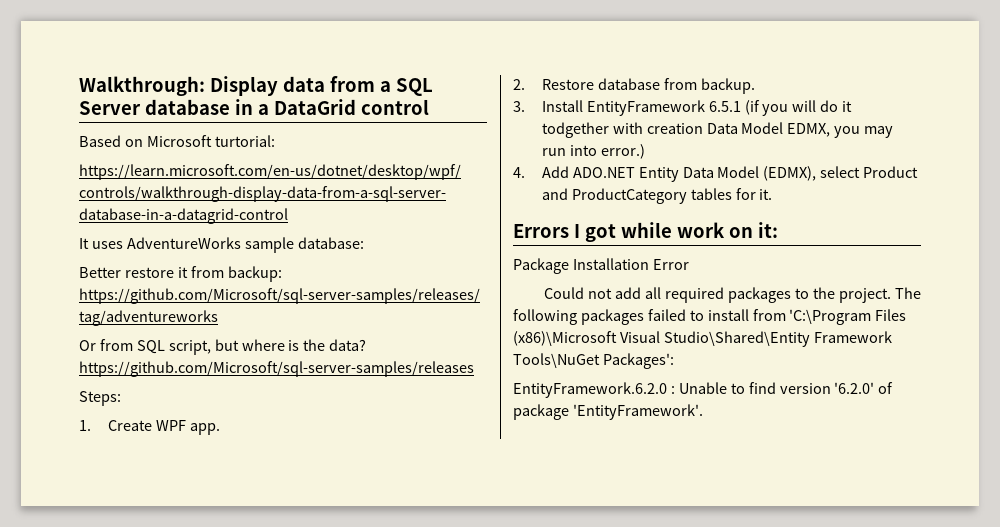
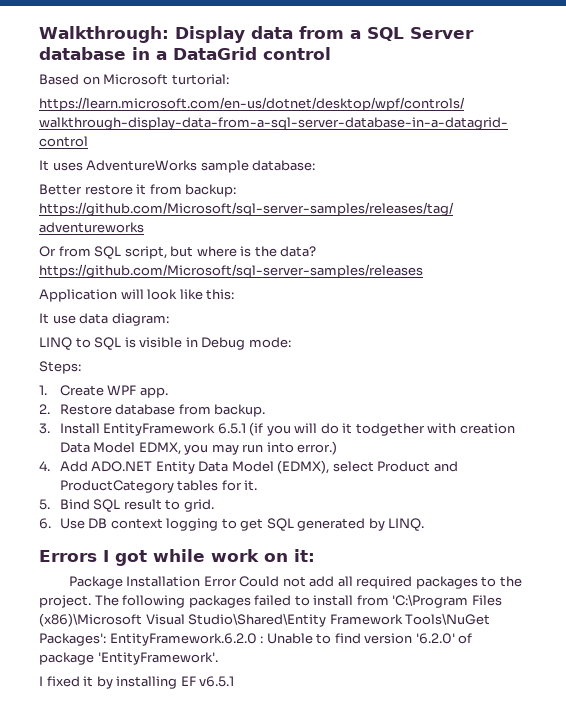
(474, 369) none -> [39,289,235,302] [39,313,169,326] [39,337,291,350] // Application will look like this: // It use data diagram: // LINQ to SQL is visible in Debug mode:
(773, 194) none -> [39,499,214,512] [39,518,425,531] // 5. Bind SQL result to grid. // 6. Use DB context logging to get SQL generated by LINQ.
(689, 264) // -> (237, 581) none
(674, 361) // -> (106, 639) none
(703, 412) none -> [39,676,235,689] // I fixed it by installing EF v6.5.1

